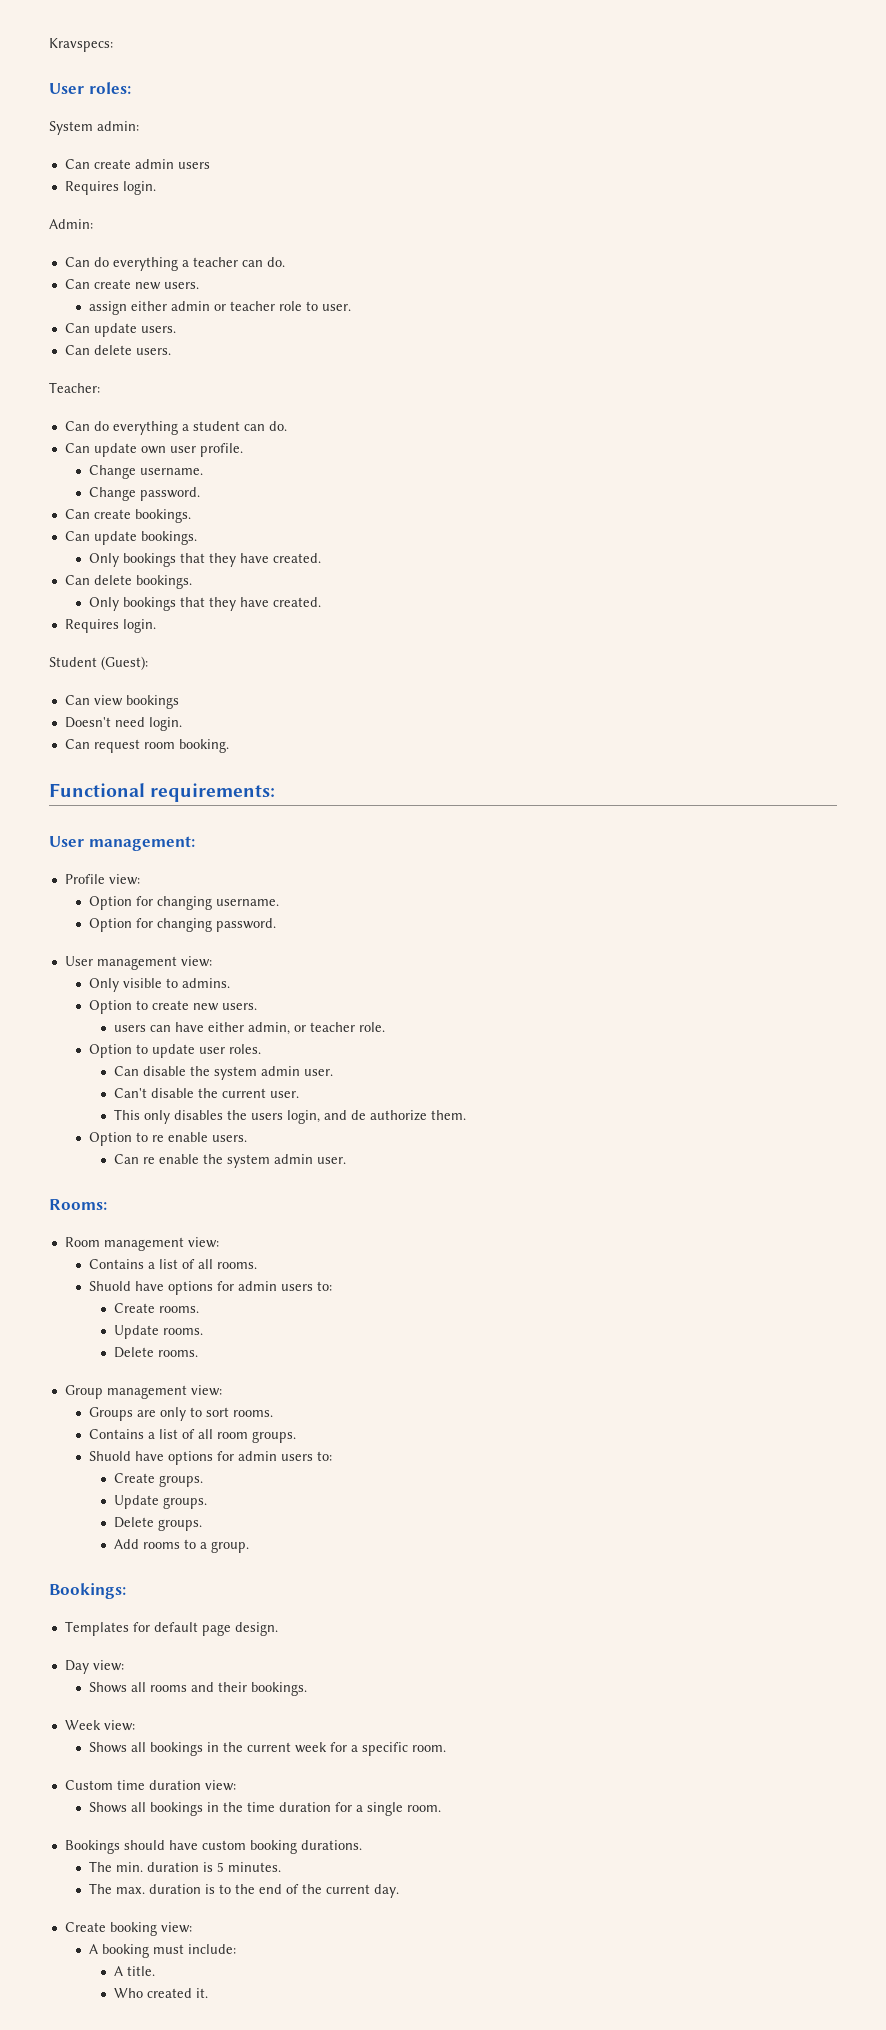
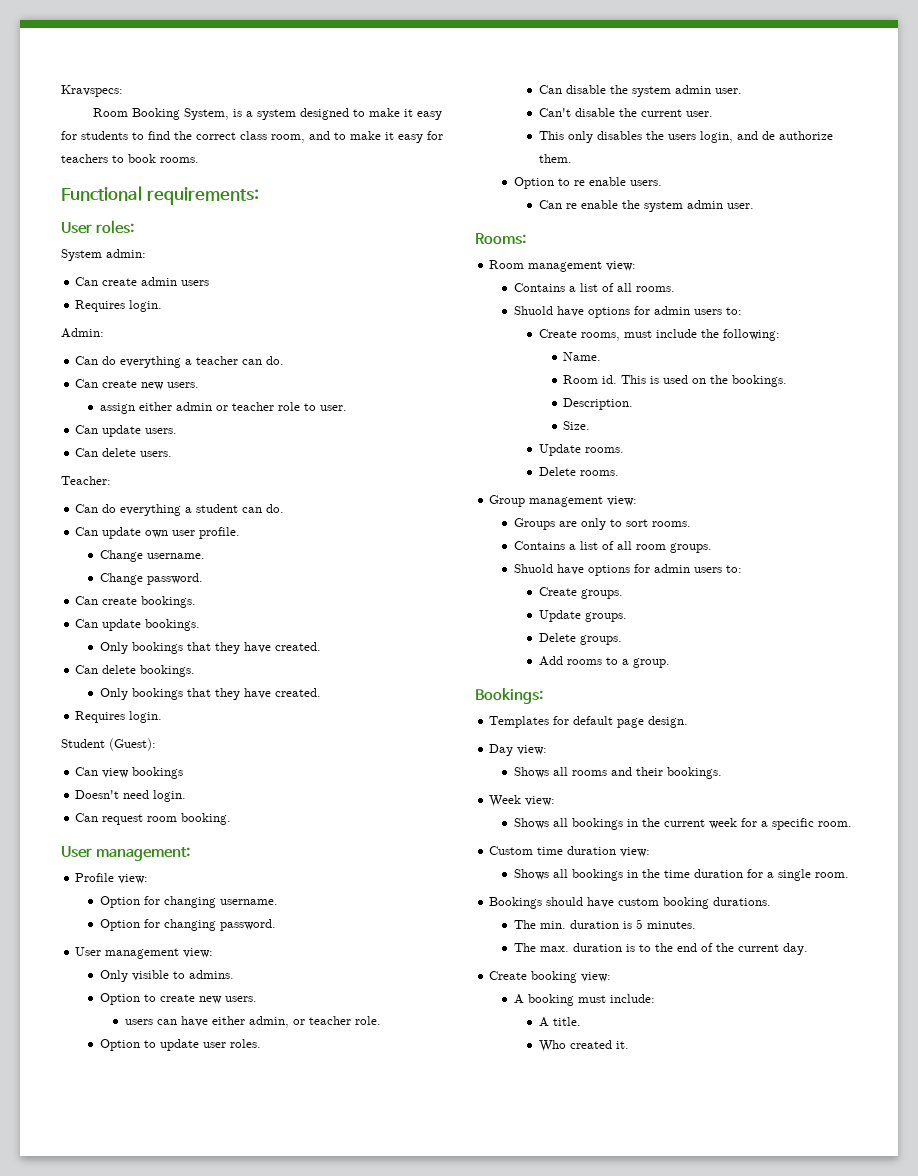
(113, 45) none -> [92,108,442,120] [61,131,443,143] [61,154,199,163] [61,186,259,205] // Room Booking System, is a system designed to make it easy for students to find the correct class room, and to make it easy for teachers to book rooms. // Functional requirements:
[49,783,276,802] // Functional requirements: -> (232, 819) none
[158,1306,199,1313] rooms. -> [580,329,780,341] [563,352,602,361] [563,375,788,387] [563,398,634,410] [563,421,591,430] rooms, must include the following: // Name. // Room id. This is used on the bookings. // Description. // Size.

